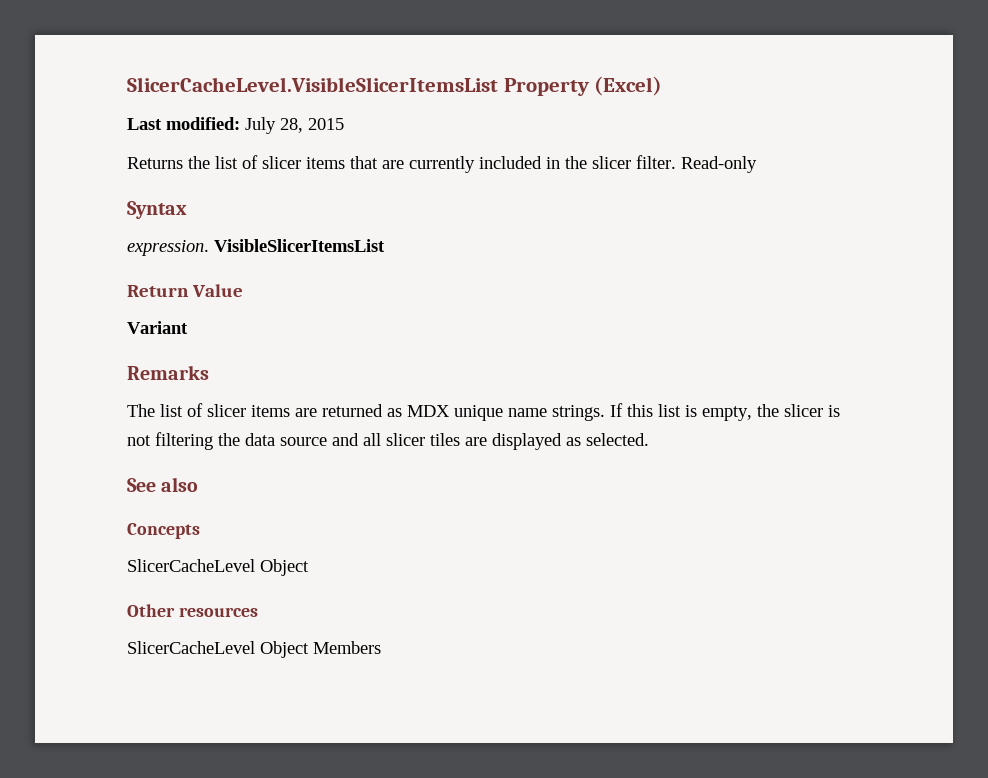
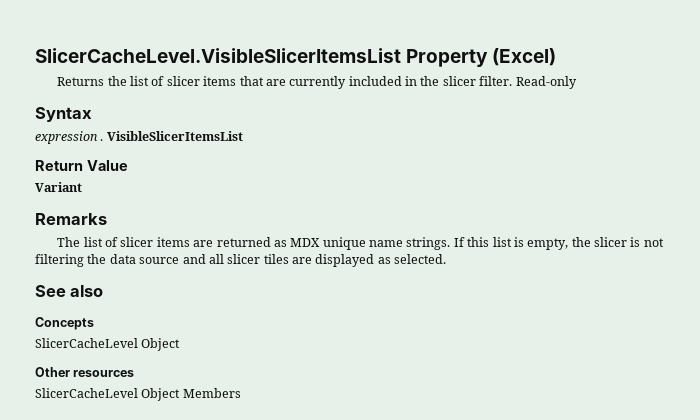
[127,117,344,134] // Last modified: July 28, 2015 -> (557, 57) none
[127,240,209,256] expression. -> [35,131,104,144] expression .

